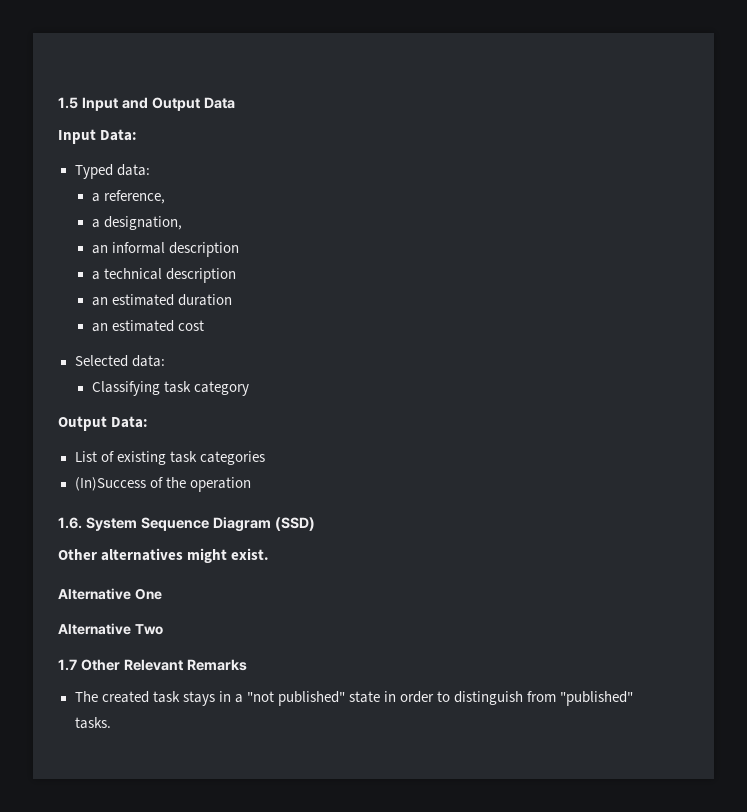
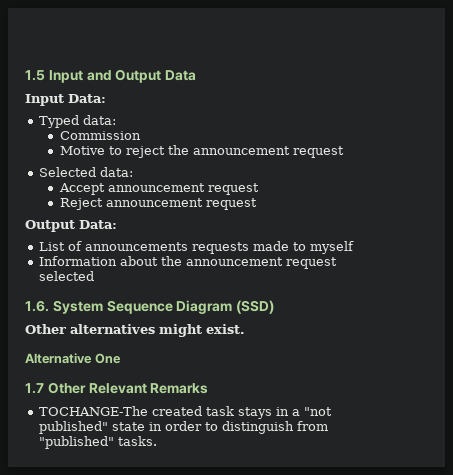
[91,190,166,204] [91,216,183,230] [91,242,240,257] [91,268,237,283] [91,294,233,306] [91,320,205,332] [74,355,165,367] [91,381,250,396] [58,416,149,431] [74,451,265,465] [74,477,251,492] a reference, // a designation, // an informal description // a technical description // an estimated duration // an estimated cost // Selected data: // Classifying task category // Output Data: // List of existing task categories // (In)Success of the operation -> [59,131,141,140] [59,145,344,158] [38,167,133,177] [58,183,259,195] [59,198,257,210] [25,220,117,232] [38,241,354,254] [38,256,337,269] [38,271,94,281] Commission // Motive to reject the announcement request // Selected data: // Accept announcement request // Reject announcement request // Output Data: // List of announcements requests made to myself // Information about the announcement request selected
[58,623,163,635] // Alternative Two -> (121, 358) none
[74,691,98,702] The -> [38,406,148,416] TOCHANGE-The

